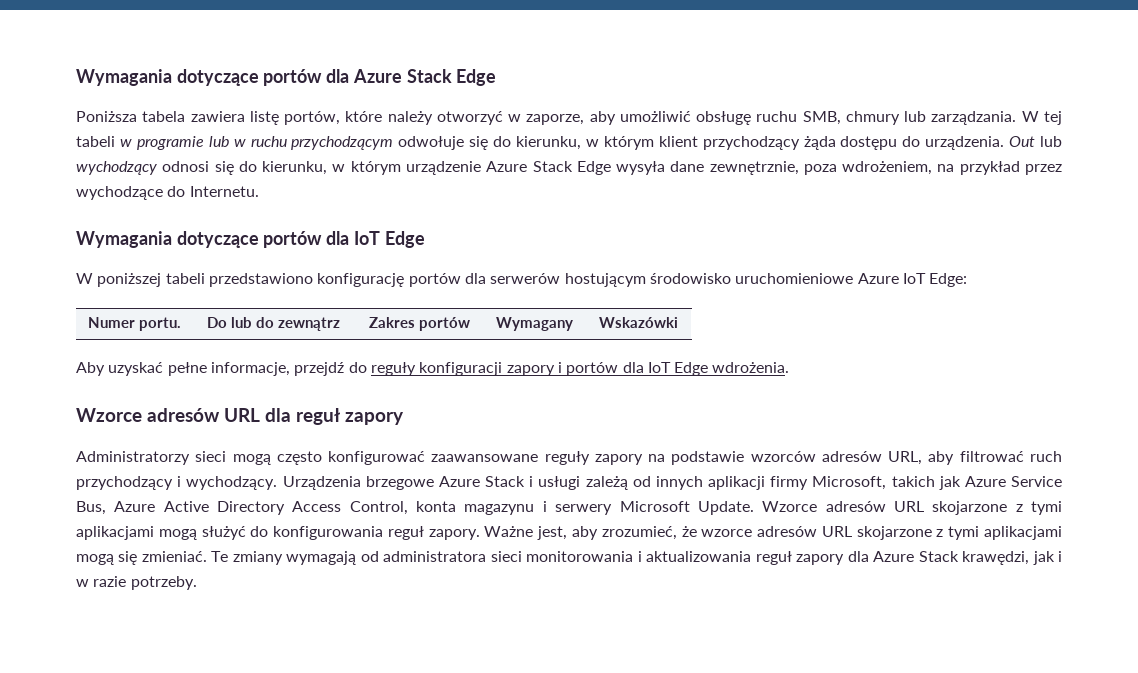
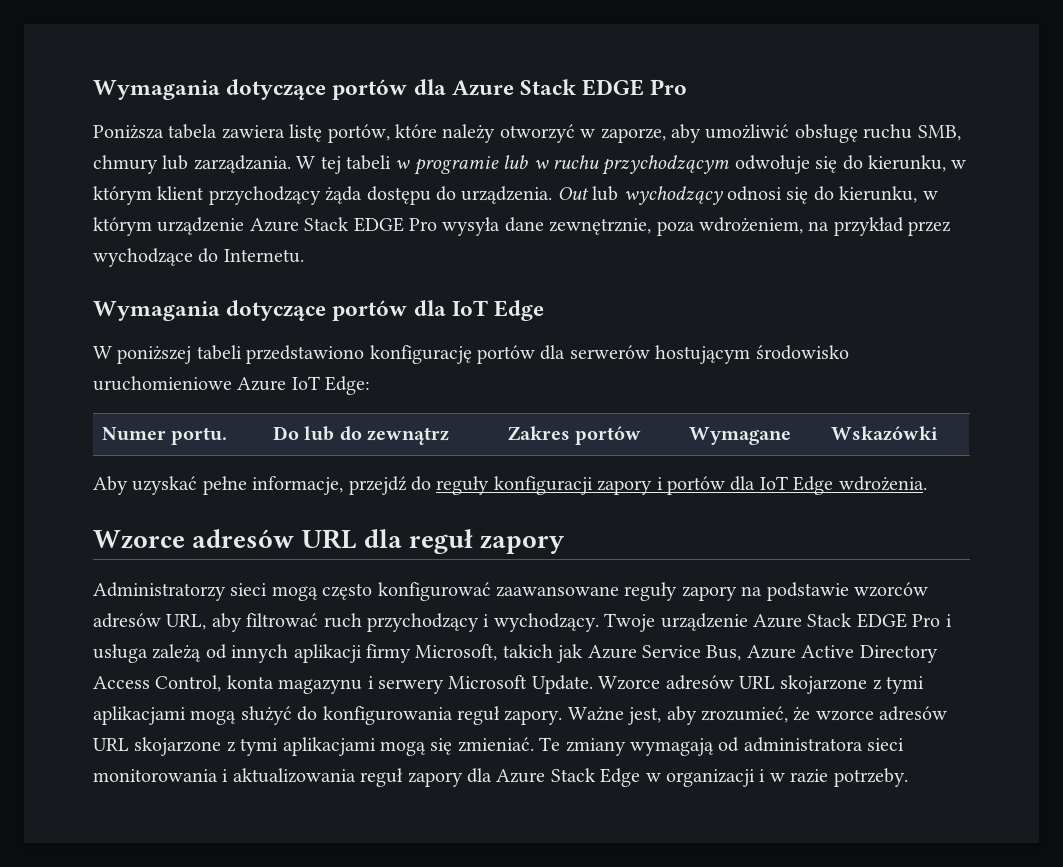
[456,69,497,86] Edge -> [582,79,688,96] EDGE Pro
[576,161,611,175] Edge -> [353,217,437,232] EDGE Pro
[496,317,574,331] Wymagany -> [688,427,791,445] Wymagane
[282,476,581,490] Urządzenia brzegowe Azure Stack i usługi -> [604,613,952,632] [93,644,148,663] Twoje urządzenie Azure Stack EDGE Pro i usługa
[962,551,1055,565] krawędzi, jak -> [600,768,755,787] Edge w organizacji

